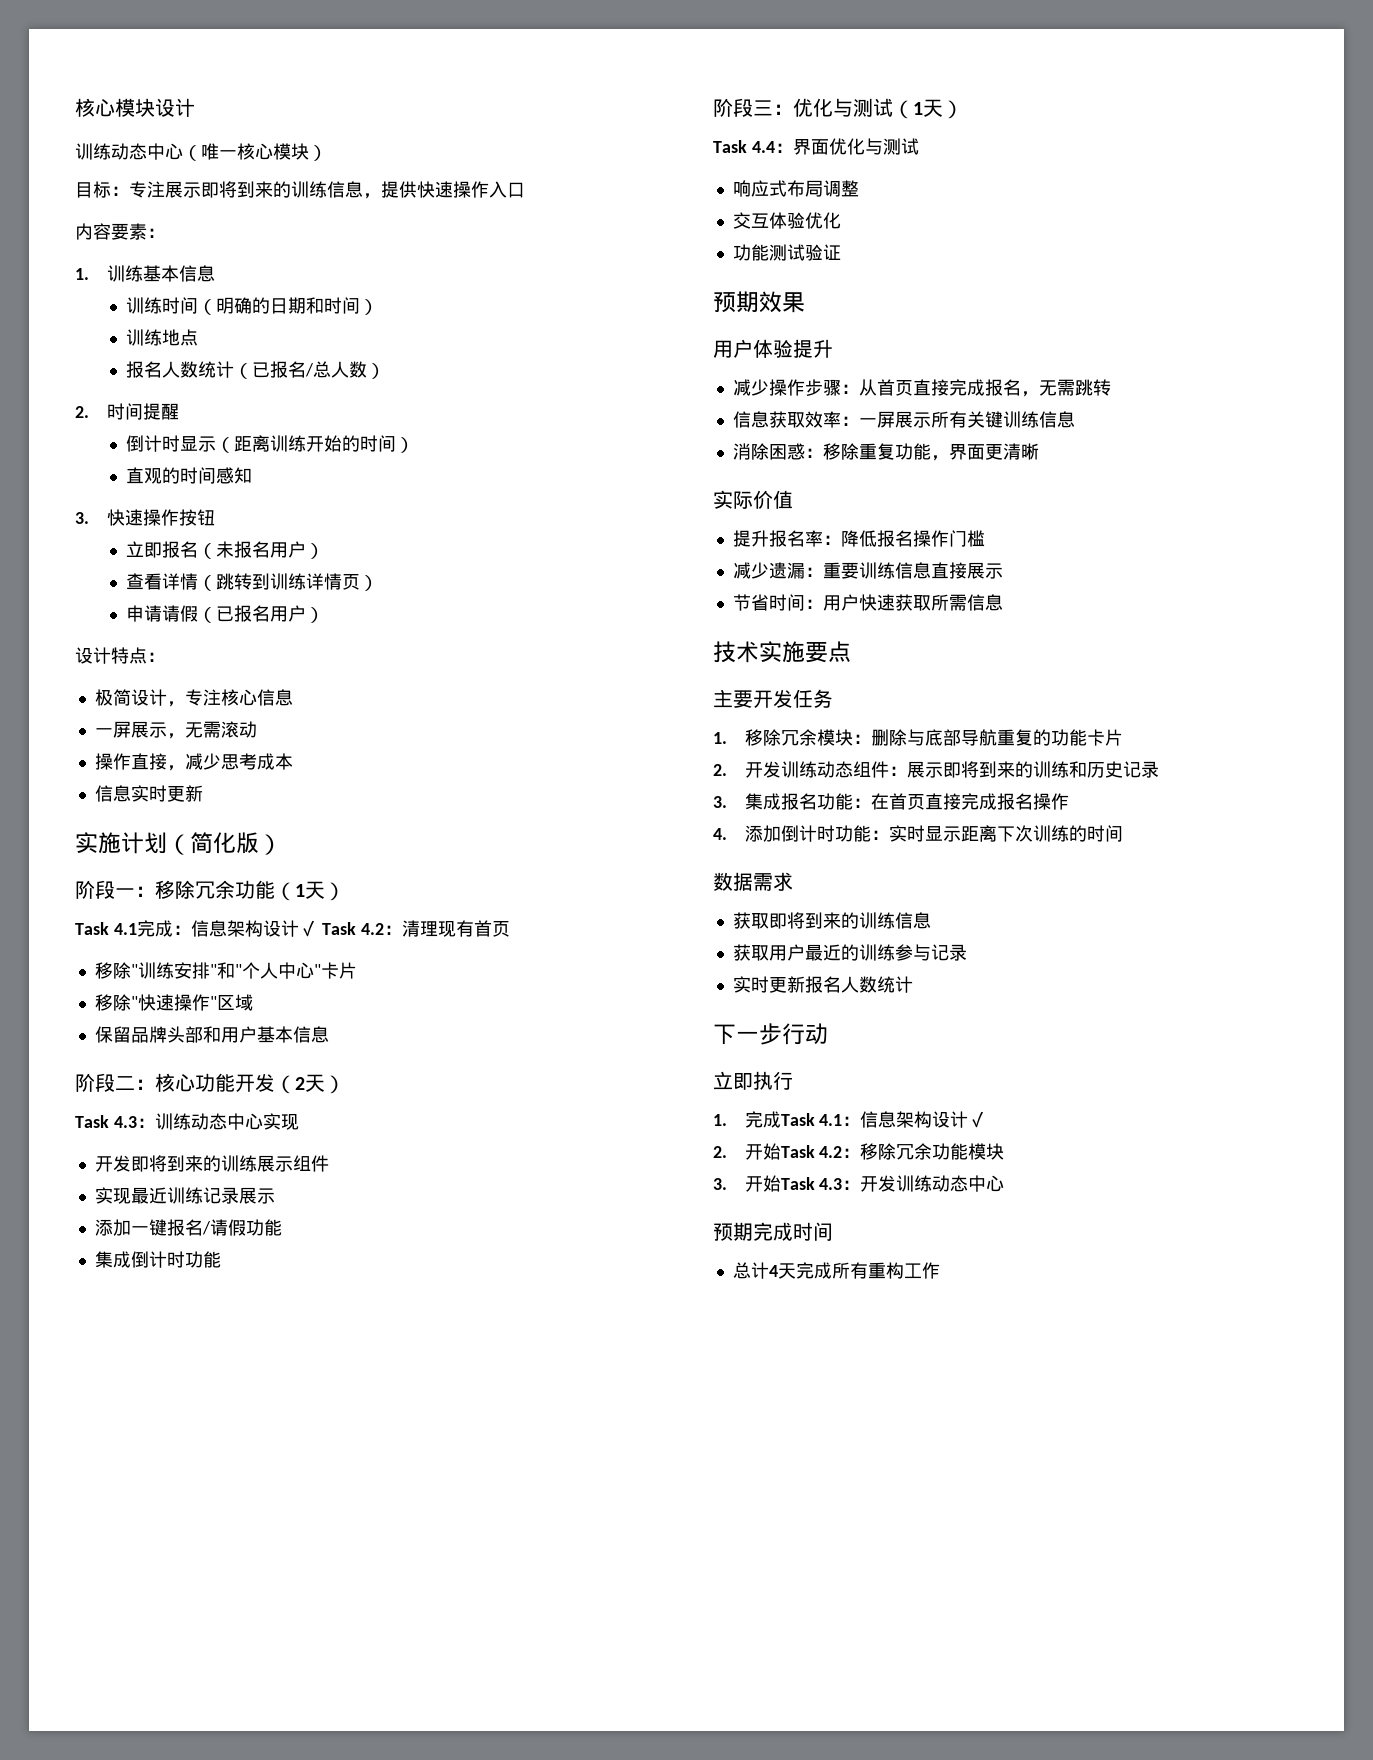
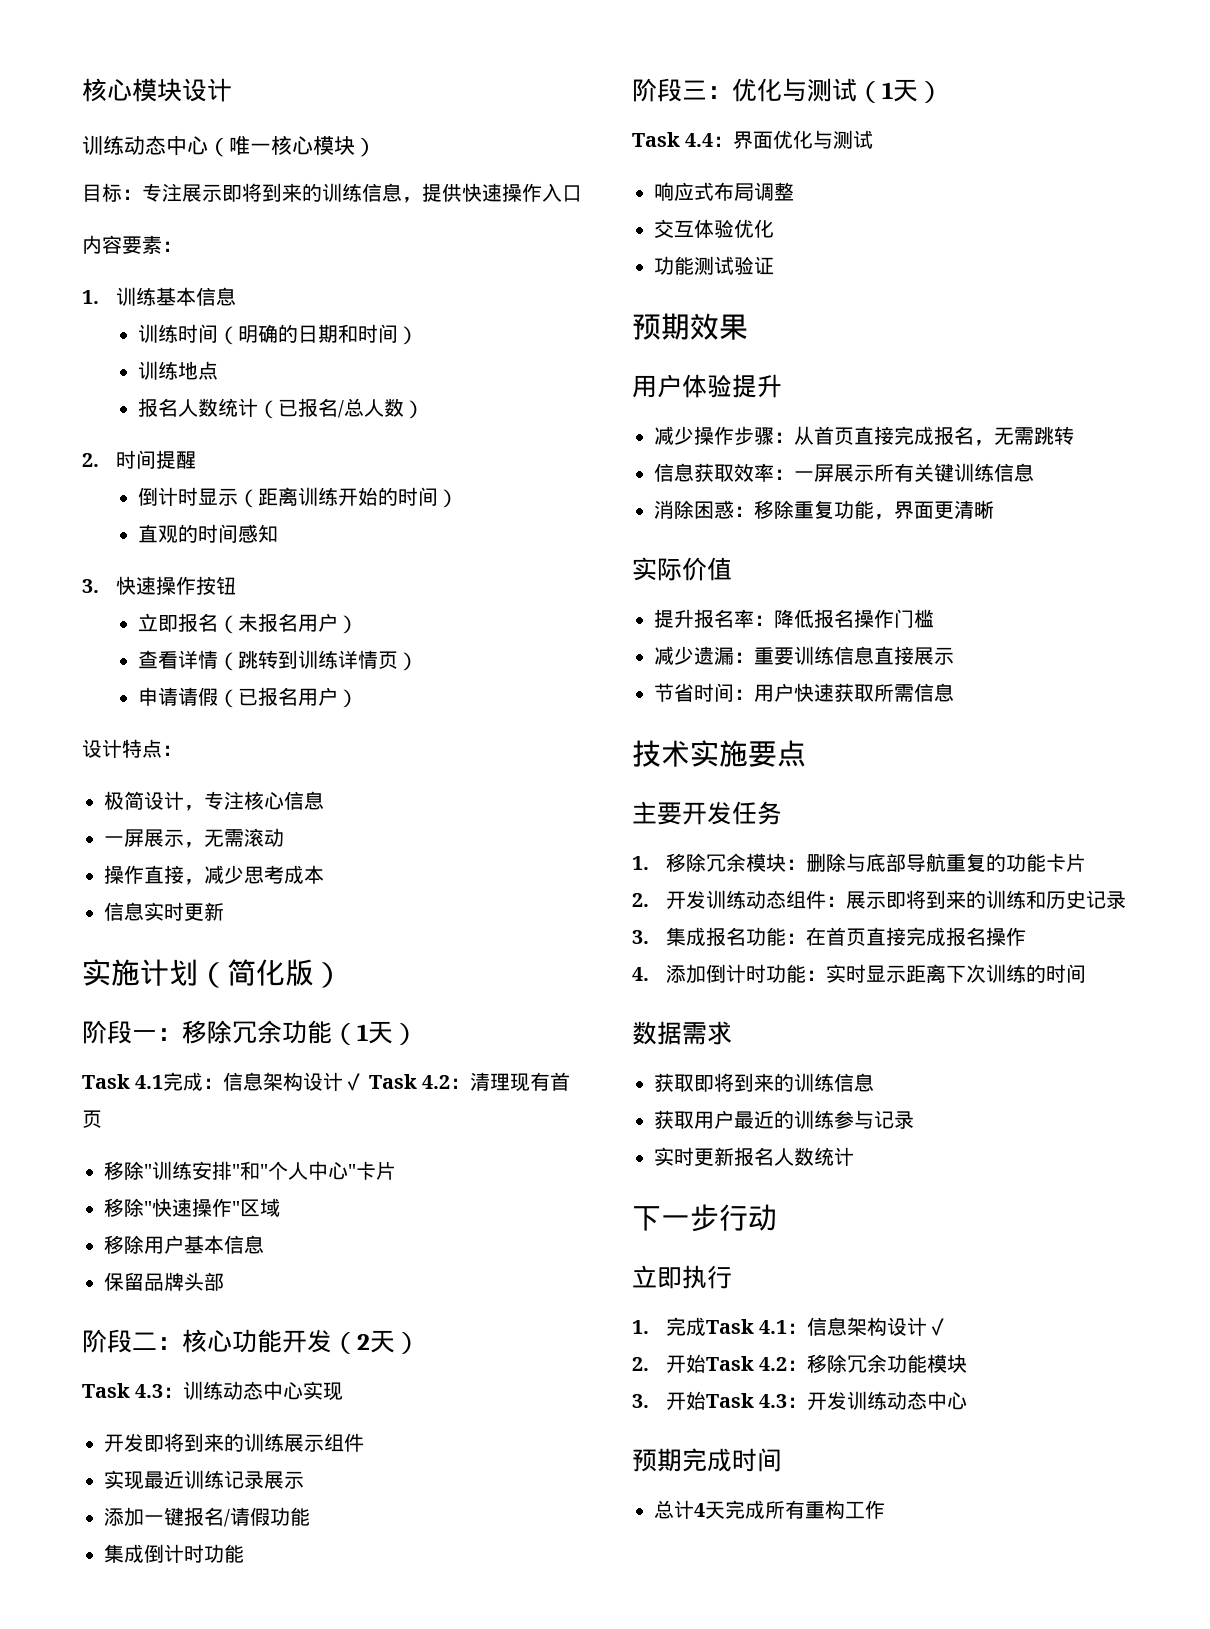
(253, 1002) none -> [104,1235,264,1254] // 移除用户基本信息
[202,1026,329,1043] 和用户基本信息 -> (224, 1281) none

